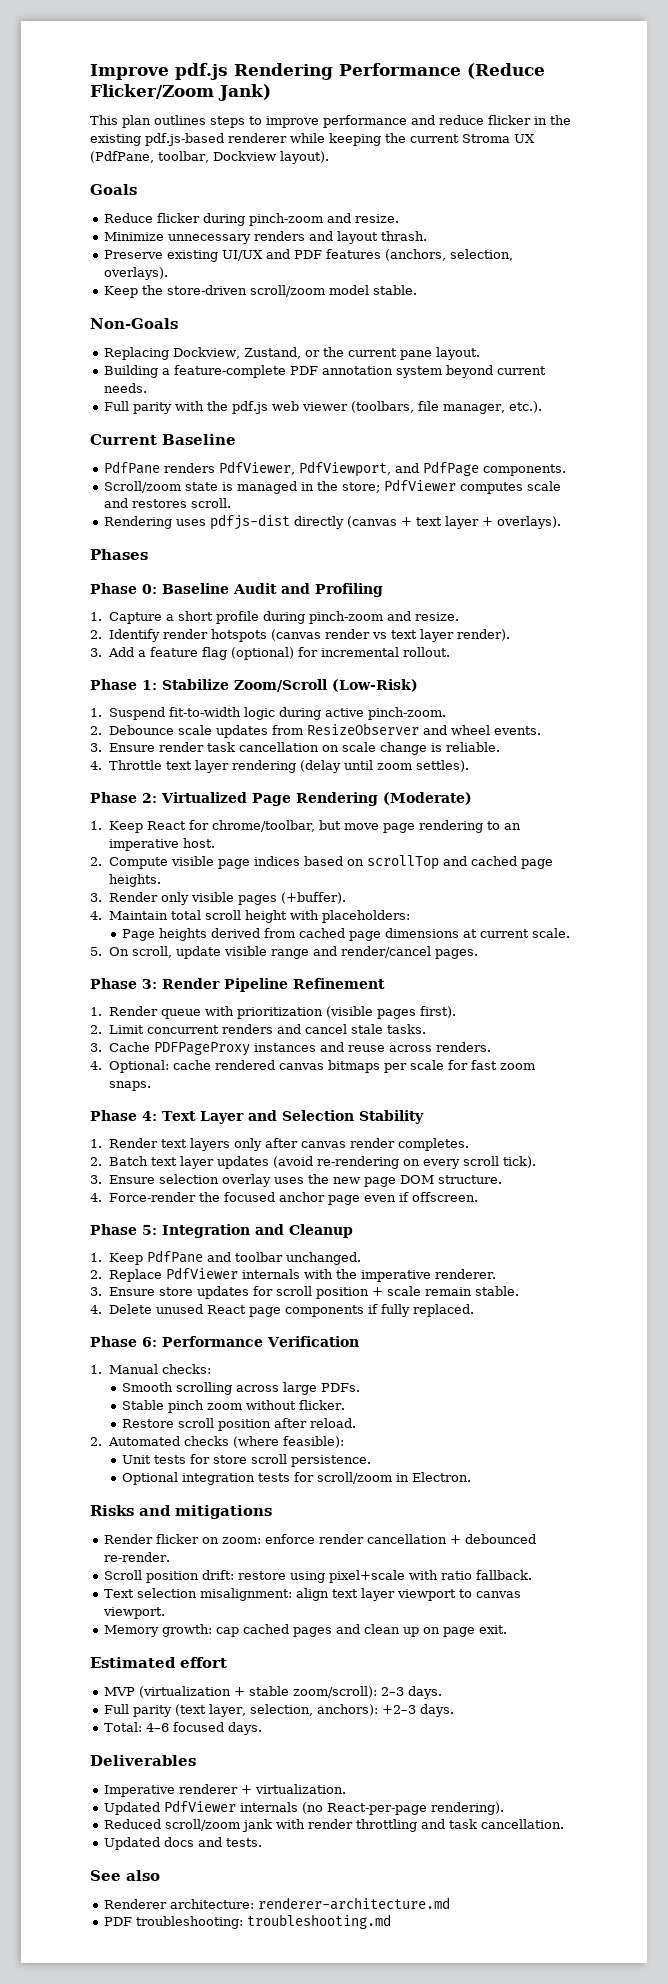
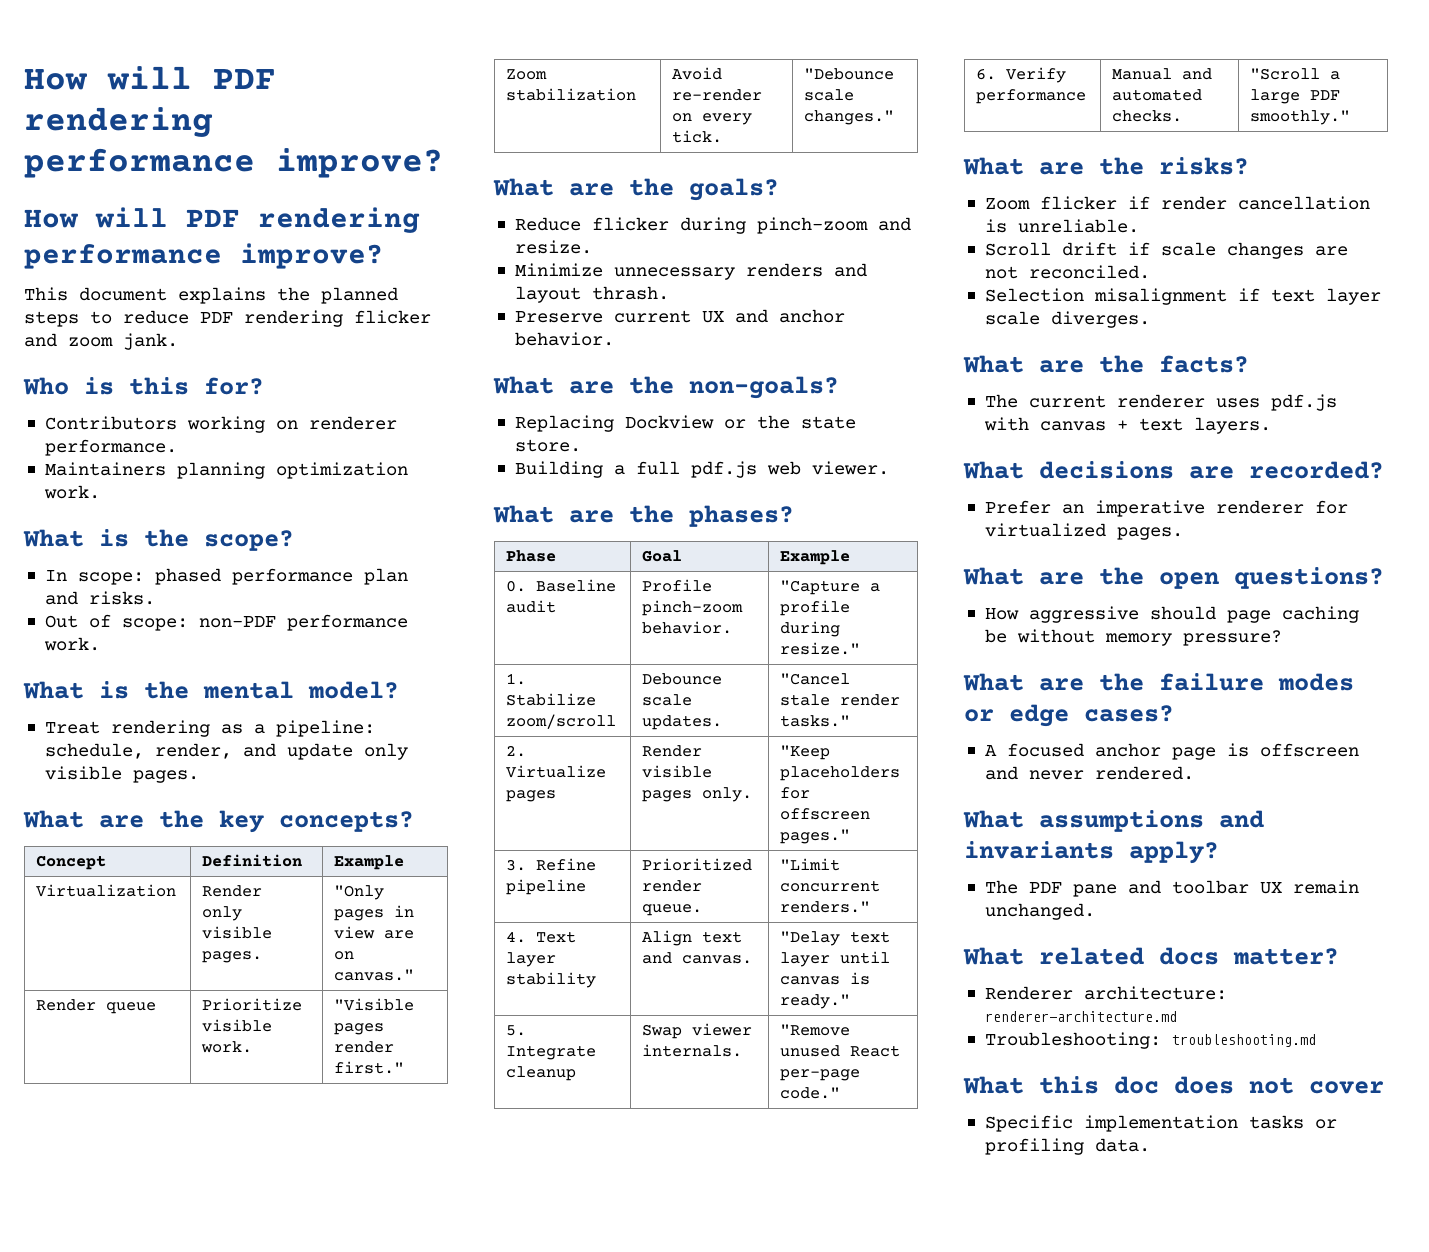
[90,63,545,80] [90,84,271,101] [90,115,571,128] [90,133,535,146] [90,151,329,164] [90,184,137,195] Improve pdf.js Rendering Performance (Reduce Flicker/Zoom Jank) // This plan outlines steps to improve performance and reduce flicker in the existing pdf.js-based renderer while keeping the current Stroma UX (PdfPane, toolbar, Dockview layout). // Goals -> [24,66,276,90] [24,107,213,137] [24,148,444,178] [24,207,420,233] [24,243,384,269] [24,287,398,304] [24,310,431,327] [24,333,178,350] [23,377,264,395] [44,416,397,433] [44,439,177,456] [44,462,408,479] [43,485,100,499] [23,529,294,551] [44,568,408,585] [44,591,155,605] [44,614,408,631] [43,637,100,651] [23,681,399,699] [44,720,375,737] [44,743,408,760] [44,766,199,783] [23,810,414,833] [36,855,107,870] [202,854,303,867] [334,855,405,870] [36,884,177,897] [202,885,263,897] [202,906,243,921] [202,926,273,939] [202,951,263,963] [334,885,385,900] [334,905,415,921] [334,926,415,939] [334,951,355,960] [334,969,415,981] [36,999,157,1014] [202,998,303,1011] [202,1019,273,1032] [201,1041,253,1053] [334,998,415,1011] [334,1023,385,1035] [334,1041,395,1053] [334,1061,405,1074] [506,69,548,80] [506,88,637,101] [672,67,723,80] [672,89,763,101] [672,113,753,125] [672,130,723,143] [804,68,895,80] [804,89,855,101] [804,110,895,125] [493,178,779,201] How will PDF rendering performance improve? // How will PDF rendering performance improve? // This document explains the planned steps to reduce PDF rendering flicker and zoom jank. // Who is this for? // Contributors working on renderer performance. // Maintainers planning optimization work. // What is the scope? // In scope: phased performance plan and risks. // Out of scope: non-PDF performance work. // What is the mental model? // Treat rendering as a pipeline: schedule, render, and update only visible pages. // What are the key concepts? // Concept | Definition | Example // Virtualization | Render only visible pages. | "Only pages in view are on canvas." // Render queue | Prioritize visible work. | "Visible pages render first." // Zoom stabilization | Avoid re-render on every tick. | "Debounce scale changes." // What are the goals?
[167,249,514,262] [104,267,169,280] [104,285,418,298] [90,318,178,329] [104,347,481,360] [104,365,547,378] [104,383,148,393] [104,401,543,414] [90,434,236,445] [104,461,567,477] [104,479,562,494] [104,498,232,508] [104,514,562,530] [90,549,148,560] [90,583,383,597] [90,611,459,624] [90,629,510,642] [90,647,450,660] [90,679,418,692] [90,707,446,720] [90,723,541,738] [90,742,500,755] [90,760,469,773] [90,792,472,806] [90,820,522,833] [108,838,215,851] [90,855,553,870] [108,874,161,887] [90,892,346,905] [90,910,410,923] [122,928,571,941] [90,946,478,959] [90,978,385,992] [90,1006,456,1019] [90,1024,426,1034] [90,1042,491,1056] [90,1060,535,1073] [108,1081,151,1091] [90,1110,424,1124] [90,1138,469,1151] [90,1156,536,1169] [90,1174,502,1187] [90,1192,478,1205] [90,1224,353,1238] [90,1250,361,1265] [90,1267,497,1282] [90,1286,519,1299] [90,1304,474,1317] [90,1336,359,1347] [90,1364,211,1374] [122,1382,361,1395] [122,1400,346,1413] [122,1418,357,1431] [90,1436,344,1448] [122,1454,372,1467] [122,1472,472,1485] [90,1505,272,1519] [104,1534,537,1544] [104,1552,171,1562] [104,1570,533,1583] [104,1588,522,1601] [103,1607,166,1619] [104,1624,508,1637] [90,1657,227,1668] [104,1686,443,1699] [104,1704,455,1717] [104,1722,263,1735] [90,1755,196,1766] [104,1784,347,1797] [104,1800,505,1815] [104,1819,565,1832] [104,1837,263,1850] [90,1870,160,1881] existing UI/UX and PDF features (anchors, selection, overlays). // Keep the store-driven scroll/zoom model stable. // Non-Goals // Replacing Dockview, Zustand, or the current pane layout. // Building a feature-complete PDF annotation system beyond current needs. // Full parity with the pdf.js web viewer (toolbars, file manager, etc.). // Current Baseline // PdfPane renders PdfViewer, PdfViewport, and PdfPage components. // Scroll/zoom state is managed in the store; PdfViewer computes scale and restores scroll. // Rendering uses pdfjs-dist directly (canvas + text layer + overlays). // Phases // Phase 0: Baseline Audit and Profiling // 1. Capture a short profile during pinch-zoom and resize. // 2. Identify render hotspots (canvas render vs text layer render). // 3. Add a feature flag (optional) for incremental rollout. // Phase 1: Stabilize Zoom/Scroll (Low-Risk) // 1. Suspend fit-to-width logic during active pinch-zoom. // 2. Debounce scale updates from ResizeObserver and wheel events. // 3. Ensure render task cancellation on scale change is reliable. // 4. Throttle text layer rendering (delay until zoom settles). // Phase 2: Virtualized Page Rendering (Moderate) // 1. Keep React for chrome/toolbar, but move page rendering to an imperative host. // 2. Compute visible page indices based on scrollTop and cached page heights. // 3. Render only visible pages (+buffer). // 4. Maintain total scroll height with placeholders: // Page heights derived from cached page dimensions at current scale. // 5. On scroll, update visible range and render/cancel pages. // Phase 3: Render Pipeline Refinement // 1. Render queue with prioritization (visible pages first). // 2. Limit concurrent renders and cancel stale tasks. // 3. Cache PDFPageProxy instances and reuse across renders. // 4. Optional: cache rendered canvas bitmaps per scale for fast zoom snaps. // Phase 4: Text Layer and Selection Stability // 1. Render text layers only after canvas render completes. // 2. Batch text layer updates (avoid re-rendering on every scroll tick). // 3. Ensure selection overlay uses the new page DOM structure. // 4. Force-render the focused anchor page even if offscreen. // Phase 5: Integration and Cleanup // 1. Keep PdfPane and toolbar unchanged. // 2. Replace PdfViewer internals with the imperative renderer. // 3. Ensure store updates for scroll position + scale remain stable. // 4. Delete unused React page components if fully replaced. // Phase 6: Performance Verification // 1. Manual checks: // Smooth scrolling across large PDFs. // Stable pinch zoom without flicker. // Restore scroll position after reload. // 2. Automated checks (where feasible): // Unit tests for store scroll persistence. // Optional integration tests for scroll/zoom in Electron. // Risks and mitigations // Render flicker on zoom: enforce render cancellation + debounced re-render. // Scroll position drift: restore using pixel+scale with ratio fallback. // Text selection misalignment: align text layer viewport to canvas viewport. // Memory growth: cap cached pages and clean up on page exit. // Estimated effort // MVP (virtualization + stable zoom/scroll): 2–3 days. // Full parity (text layer, selection, anchors): +2–3 days. // Total: 4–6 focused days. // Deliverables // Imperative renderer + virtualization. // Updated PdfViewer internals (no React-per-page rendering). // Reduced scroll/zoom jank with render throttling and task cancellation. // Updated docs and tests. // See also -> [613,309,845,323] [514,332,614,346] [493,376,839,399] [514,415,856,432] [514,439,581,452] [514,461,889,478] [493,505,794,527] [506,550,557,562] [642,550,683,562] [780,550,851,565] [506,579,617,592] [506,600,557,613] [642,579,713,592] [642,600,744,616] [642,621,733,634] [780,580,881,595] [780,600,851,616] [780,621,841,637] [780,642,861,655] [506,673,527,685] [506,693,597,706] [506,714,617,729] [642,673,723,685] [642,694,693,706] [642,715,723,730] [780,673,851,685] [780,694,901,706] [780,715,851,727] [506,745,527,757] [506,765,607,778] [506,790,557,802] [642,745,703,757] [642,765,713,778] [642,787,753,802] [780,745,831,760] [780,766,901,781] [780,787,811,799] [780,808,871,820] [780,829,851,844] [506,858,597,871] [506,879,587,895] [642,858,753,871] [642,880,703,892] [642,904,703,916] [780,858,841,871] [780,880,881,892] [780,901,871,913] [506,931,577,943] [506,952,557,967] [506,972,597,988] [642,930,743,946] [642,952,753,964] [780,931,891,946] [780,951,891,967] [780,972,871,985] [780,994,851,1009] [506,1025,527,1036] [506,1045,597,1060] [506,1066,577,1081] [642,1023,753,1039] [642,1044,743,1057] [780,1024,851,1036] [780,1045,901,1057] [780,1069,861,1081] [780,1087,841,1099] [976,67,1067,83] [976,89,1087,104] [1112,68,1213,80] [1112,89,1203,101] [1112,110,1183,122] [1250,68,1341,80] [1250,89,1341,104] [1250,110,1351,125] [963,157,1249,175] [984,196,1370,210] [984,219,1139,233] [984,242,1348,259] [984,265,1150,279] [984,288,1381,305] [984,311,1150,328] [963,355,1249,373] [984,394,1337,411] [983,417,1271,434] [963,461,1384,479] [984,500,1348,517] [984,523,1183,540] [963,567,1384,589] [984,606,1359,623] [984,629,1282,646] [963,673,1354,691] [964,704,1174,727] [984,743,1359,760] [984,766,1194,780] [963,810,1264,832] [964,841,1219,864] [984,880,1359,897] [984,903,1095,920] [963,947,1339,965] current UX and anchor behavior. // What are the non-goals? // Replacing Dockview or the state store. // Building a full pdf.js web viewer. // What are the phases? // Phase | Goal | Example // 0. Baseline audit | Profile pinch-zoom behavior. | "Capture a profile during resize." // 1. Stabilize zoom/scroll | Debounce scale updates. | "Cancel stale render tasks." // 2. Virtualize pages | Render visible pages only. | "Keep placeholders for offscreen pages." // 3. Refine pipeline | Prioritized render queue. | "Limit concurrent renders." // 4. Text layer stability | Align text and canvas. | "Delay text layer until canvas is ready." // 5. Integrate cleanup | Swap viewer internals. | "Remove unused React per-page code." // 6. Verify performance | Manual and automated checks. | "Scroll a large PDF smoothly." // What are the risks? // Zoom flicker if render cancellation is unreliable. // Scroll drift if scale changes are not reconciled. // Selection misalignment if text layer scale diverges. // What are the facts? // The current renderer uses pdf.js with canvas + text layers. // What decisions are recorded? // Prefer an imperative renderer for virtualized pages. // What are the open questions? // How aggressive should page caching be without memory pressure? // What are the failure modes or edge cases? // A focused anchor page is offscreen and never rendered. // What assumptions and invariants apply? // The PDF pane and toolbar UX remain unchanged. // What related docs matter?
[104,1916,244,1929] PDF troubleshooting: -> [984,1032,1161,1049] Troubleshooting:
(392, 1921) none -> [963,1076,1384,1094] [984,1115,1337,1132] [984,1138,1150,1155] // What this doc does not cover // Specific implementation tasks or profiling data.

